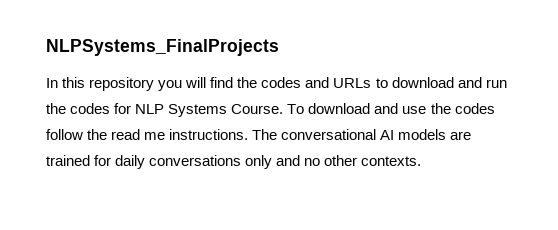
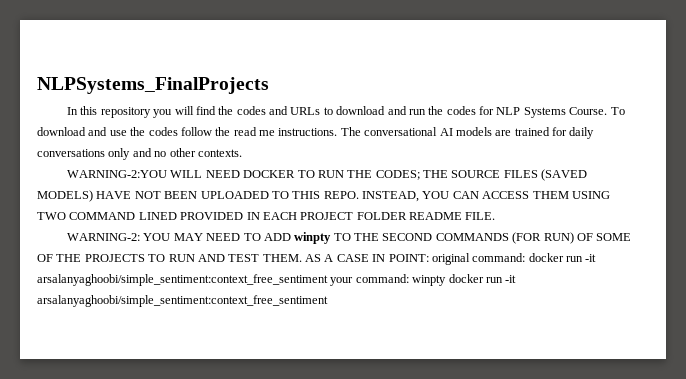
(422, 161) none -> [67,169,588,181] [37,190,610,202] [37,212,496,220] [67,232,632,244] [37,253,597,265] [37,274,517,286] [37,295,328,307] // WARNING-2:YOU WILL NEED DOCKER TO RUN THE CODES; THE SOURCE FILES (SAVED MODELS) HAVE NOT BEEN UPLOADED TO THIS REPO. INSTEAD, YOU CAN ACCESS THEM USING TWO COMMAND LINED PROVIDED IN EACH PROJECT FOLDER README FILE. // WARNING-2: YOU MAY NEED TO ADD winpty TO THE SECOND COMMANDS (FOR RUN) OF SOME OF THE PROJECTS TO RUN AND TEST THEM. AS A CASE IN POINT: original command: docker run -it arsalanyaghoobi/simple_sentiment:context_free_sentiment your command: winpty docker run -it arsalanyaghoobi/simple_sentiment:context_free_sentiment

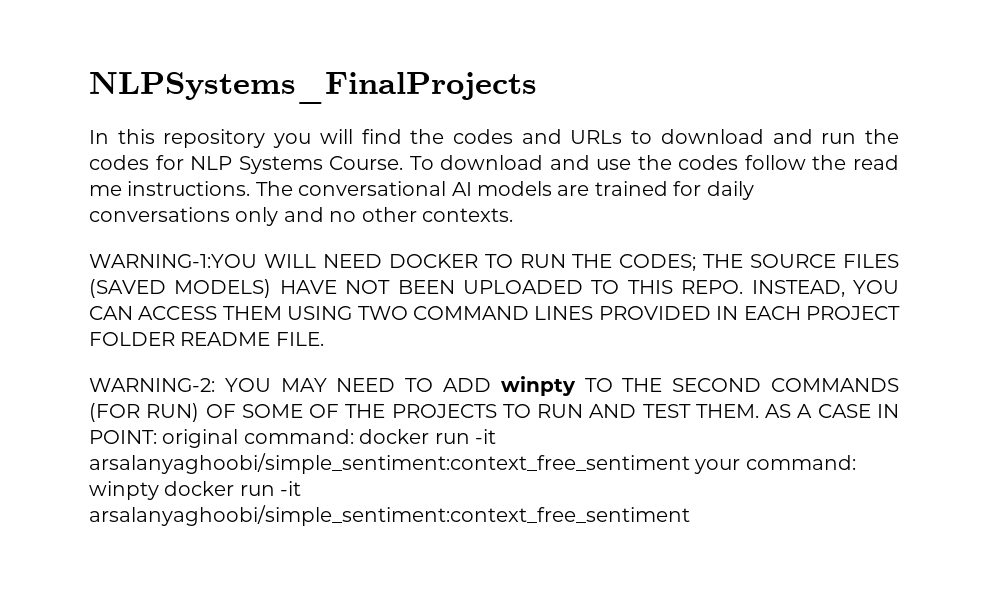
[67,170,168,178] WARNING-2:YOU -> [89,254,257,268] WARNING-1:YOU
[138,212,177,220] LINED -> [534,306,594,320] LINES

